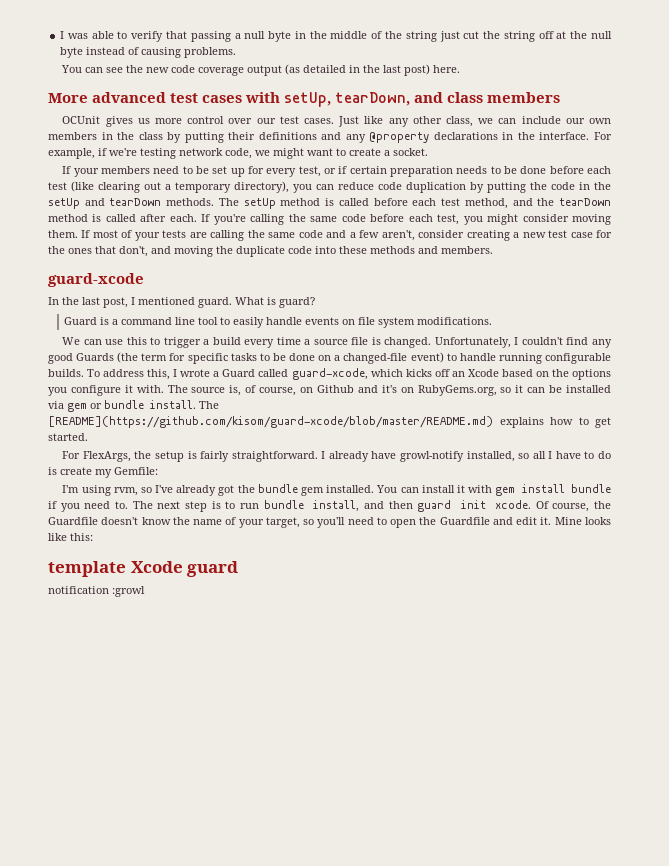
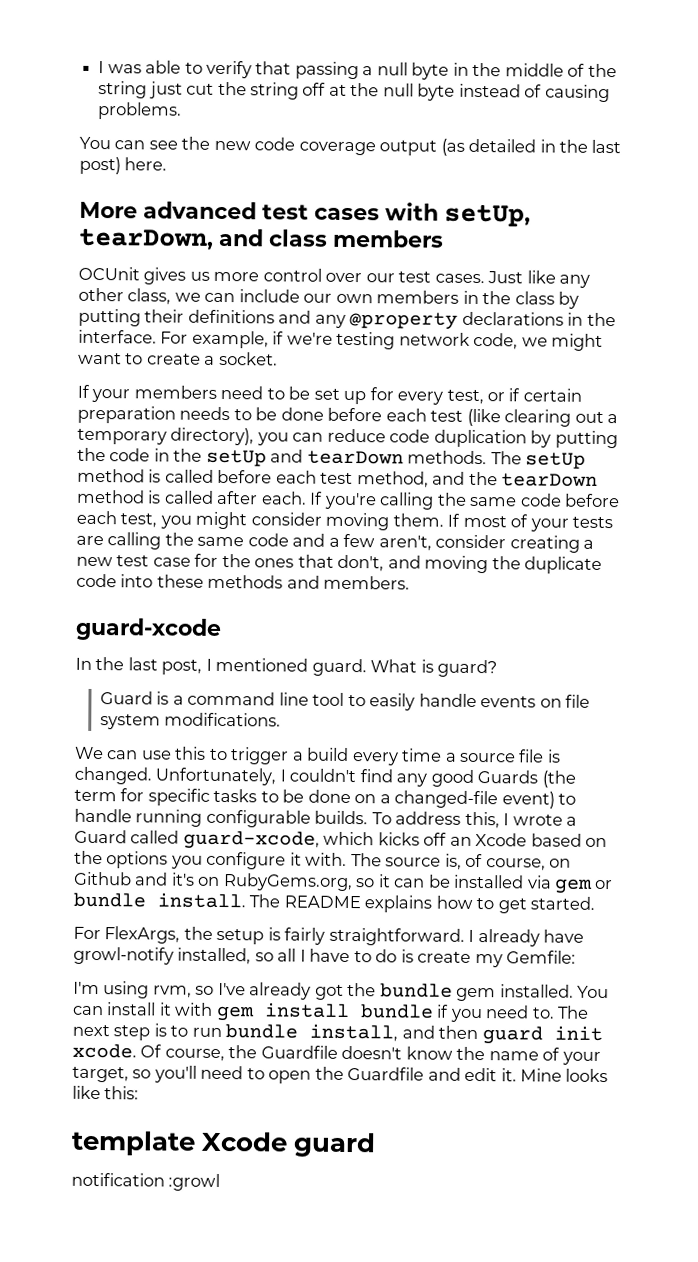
[48,416,493,428] [README](https://github.com/kisom/guard-xcode/blob/master/README.md) -> [283,895,361,909] README

